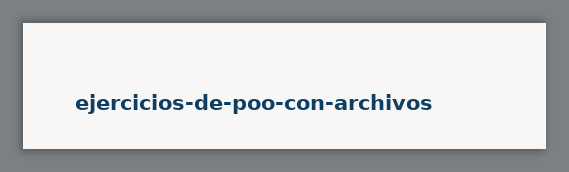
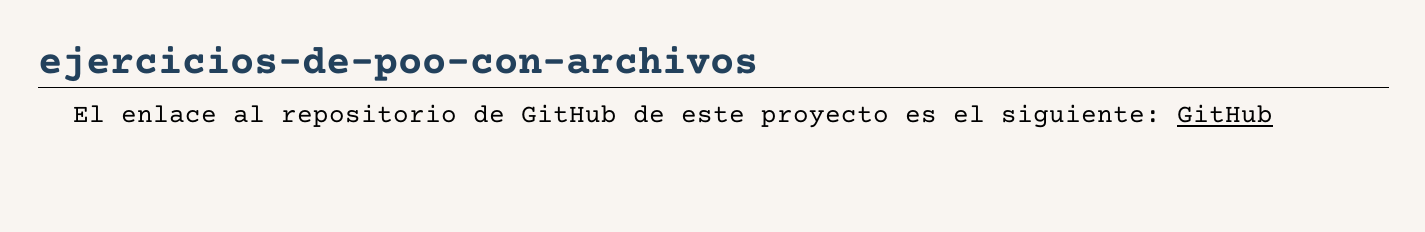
(433, 104) none -> [73,104,1274,128] // El enlace al repositorio de GitHub de este proyecto es el siguiente: GitHub

